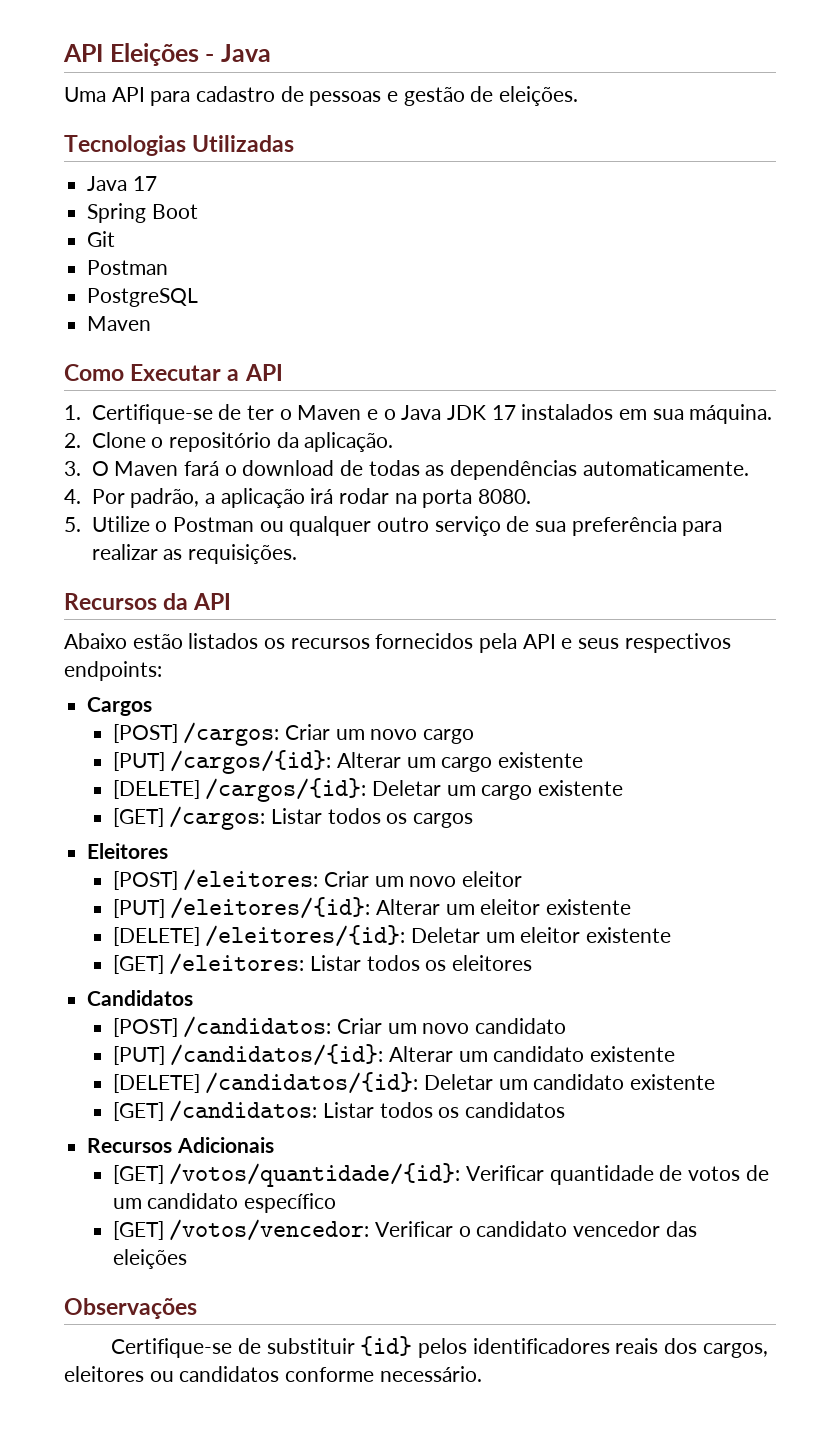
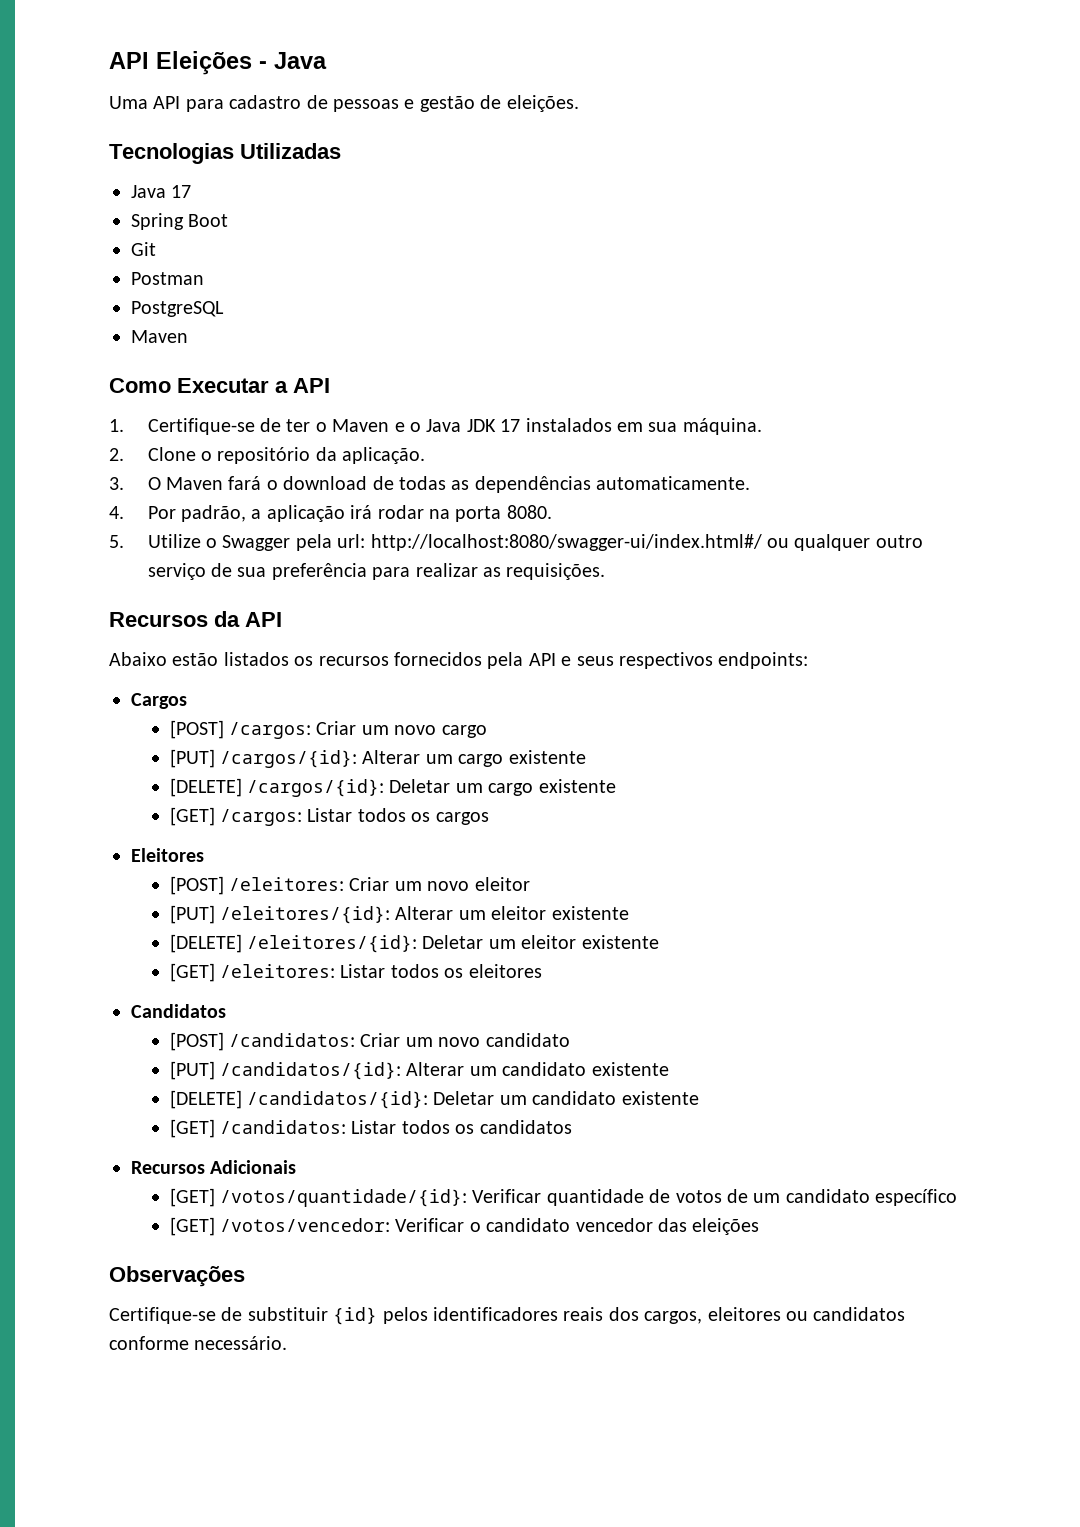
[172,517,254,532] Postman -> [222,534,762,551] Swagger pela url: http://localhost:8080/swagger-ui/index.html#/

